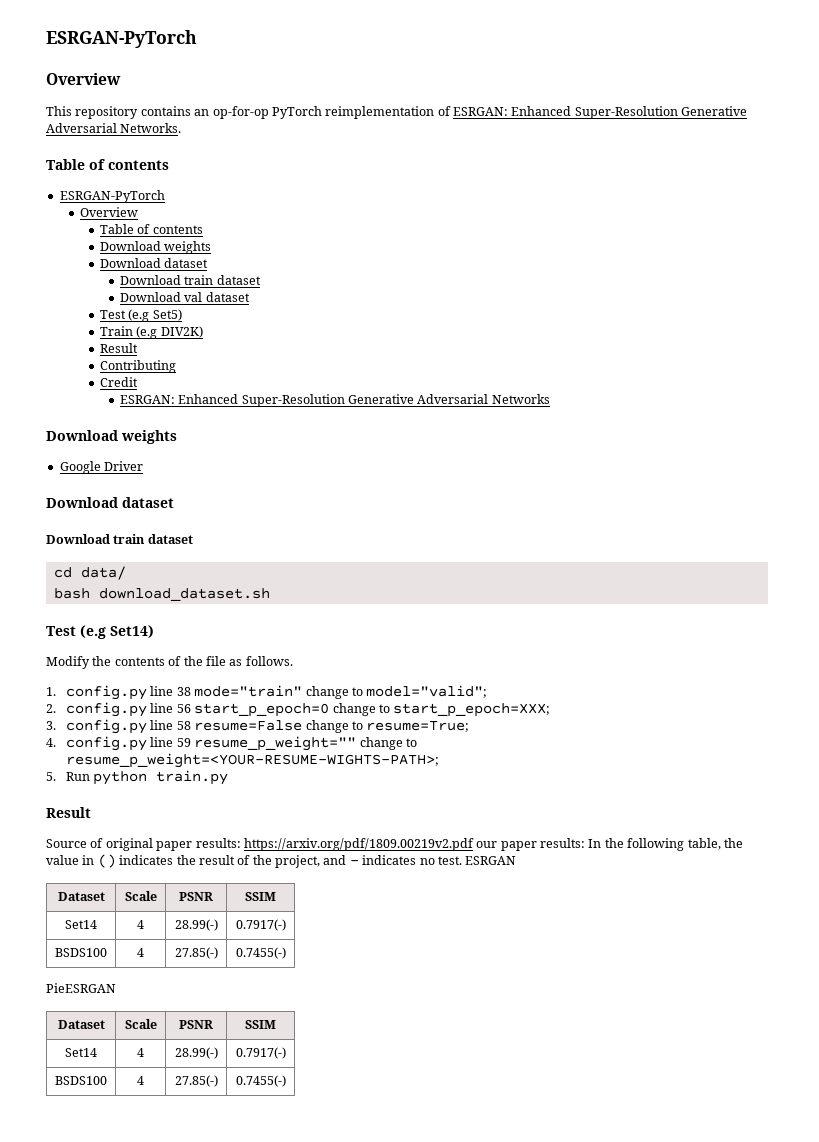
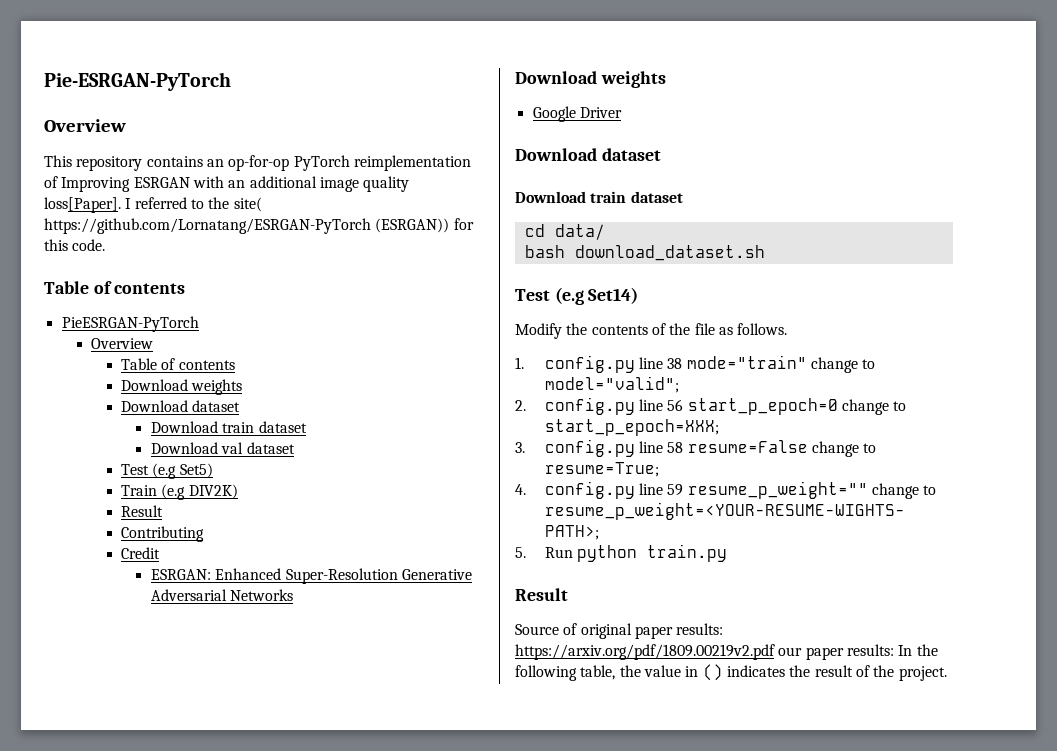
[46,30,197,48] ESRGAN-PyTorch -> [44,72,231,91] Pie-ESRGAN-PyTorch
[453,106,748,119] [46,123,182,133] [46,159,169,170] [59,190,165,203] ESRGAN: Enhanced Super-Resolution Generative Adversarial Networks. // Table of contents // ESRGAN-PyTorch -> [61,176,410,192] [44,197,262,213] [44,218,474,234] [44,239,106,251] [44,281,186,294] [61,316,199,332] Improving ESRGAN with an additional image quality loss[Paper]. I referred to the site( https://github.com/Lornatang/ESRGAN-PyTorch (ESRGAN)) for this code. // Table of contents // PieESRGAN-PyTorch
[275,855,517,868] [57,892,105,901] [124,891,157,901] [179,892,213,901] [245,892,276,901] [65,920,97,929] [137,920,144,929] [174,919,218,931] [235,919,286,931] [55,948,107,957] [137,948,144,957] [174,947,218,959] [235,947,286,959] [46,983,116,993] [57,1020,105,1029] [124,1019,157,1029] [179,1020,213,1029] [245,1020,276,1029] [65,1048,97,1057] [137,1048,144,1057] [174,1047,218,1059] [235,1047,286,1059] [55,1076,107,1085] [137,1076,144,1085] [174,1075,218,1087] [235,1075,286,1087] project, and - indicates no test. ESRGAN // Dataset | Scale | PSNR | SSIM // Set14 | 4 | 28.99(-) | 0.7917(-) // BSDS100 | 4 | 27.85(-) | 0.7455(-) // PieESRGAN // Dataset | Scale | PSNR | SSIM // Set14 | 4 | 28.99(-) | 0.7917(-) // BSDS100 | 4 | 27.85(-) | 0.7455(-) -> [898,666,947,681] project.

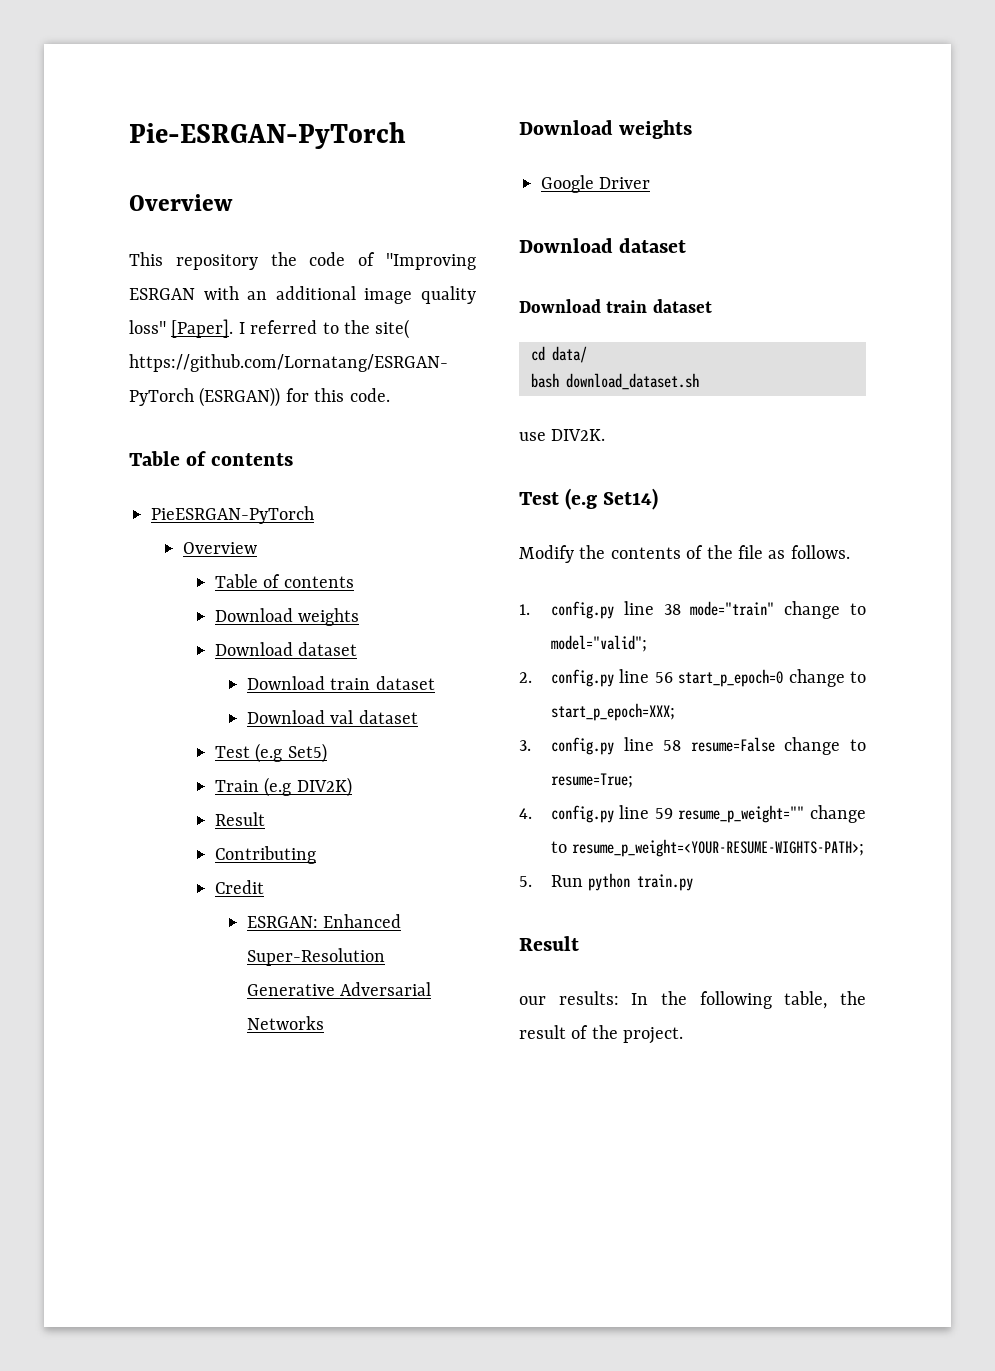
[146,155,471,171] [44,176,131,192] contains an op-for-op PyTorch reimplementation of Improving -> [270,252,477,270] the code of "Improving
[44,197,121,213] loss[Paper]. -> [129,319,234,338] loss" [Paper].
(765, 253) none -> [519,429,606,441] // use DIV2K.
[515,623,724,639] [515,644,844,660] Source of original paper results: https://arxiv.org/pdf/1809.00219v2.pdf our paper -> [519,996,546,1005] our
[643,664,811,681] value in () indicates the -> (866, 998) none

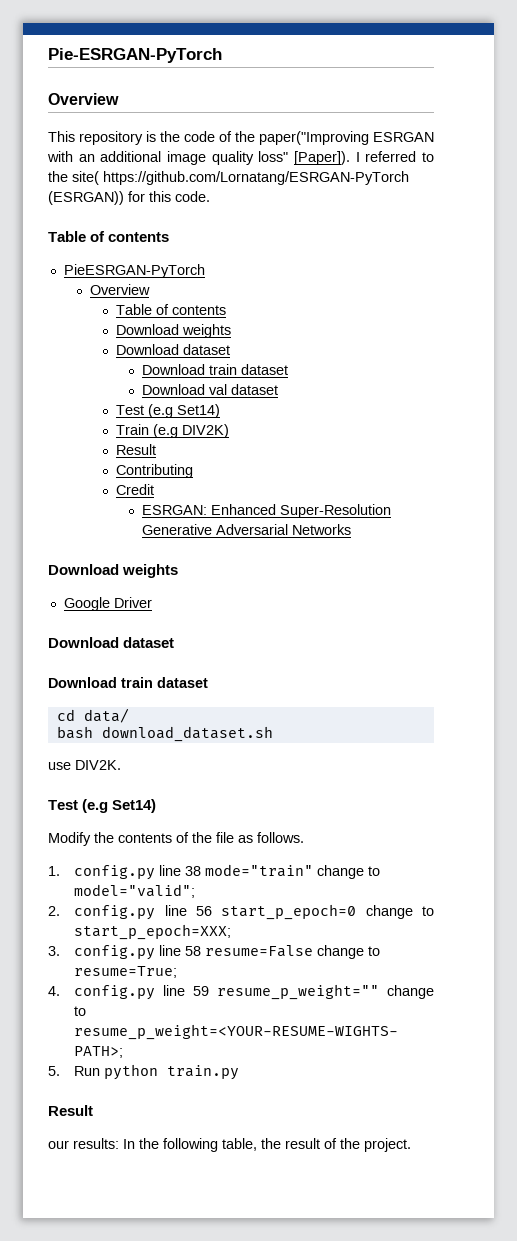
(258, 262) none -> [146,131,156,142] is
[386,253,477,270] "Improving -> [235,131,369,145] the paper("Improving
[171,319,234,338] [Paper]. -> [294,151,350,165] [Paper]).
[287,743,327,763] Set5) -> [177,404,221,418] Set14)

